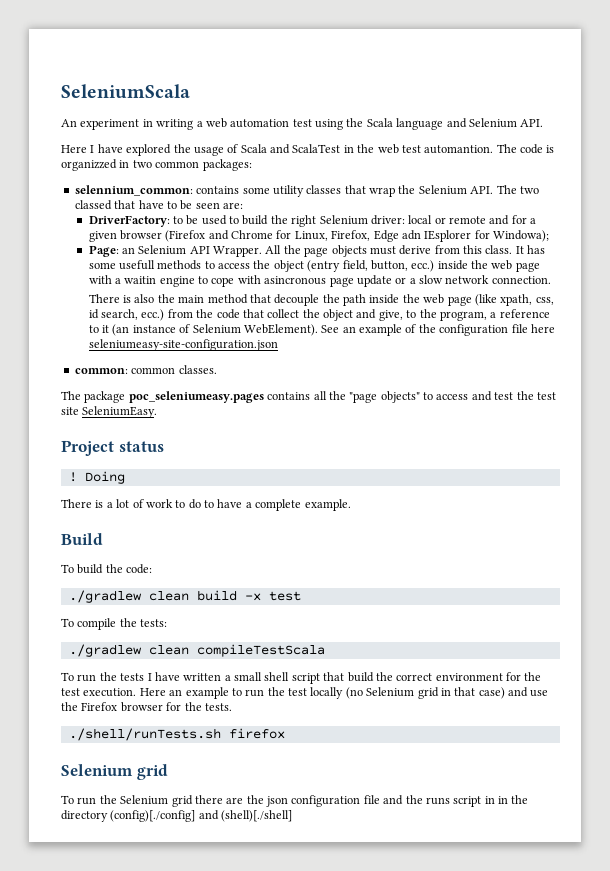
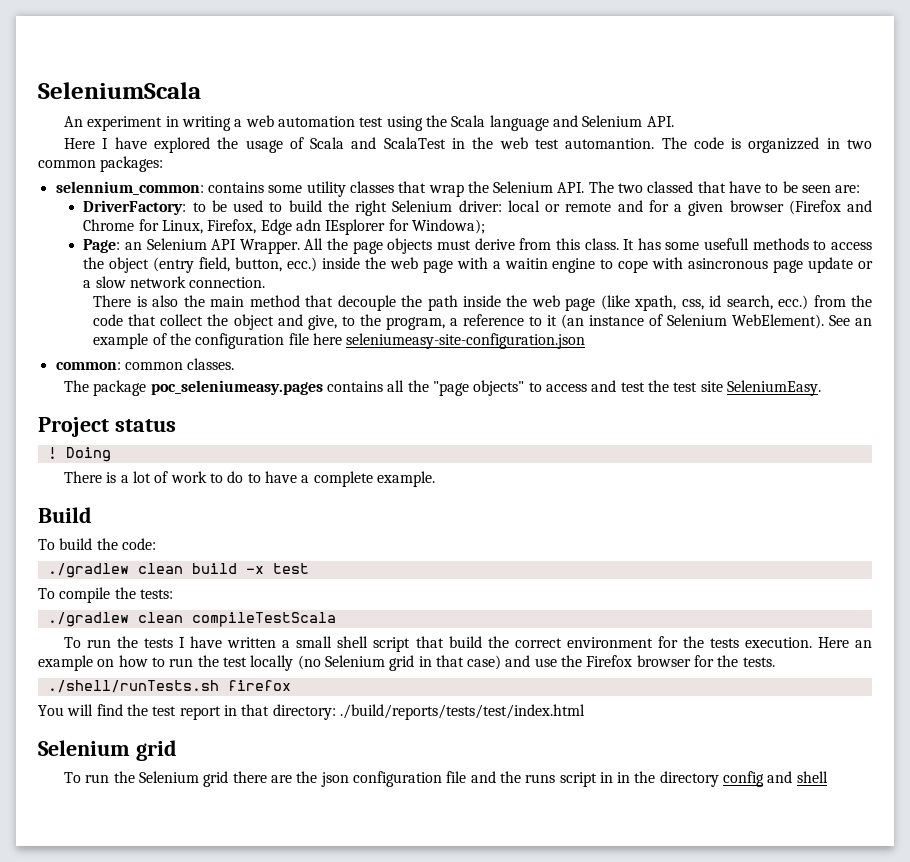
[61,688,80,696] test -> [709,638,739,648] tests
(229, 693) none -> [97,655,148,667] on how
(285, 733) none -> [38,704,585,720] // You will find the test report in that directory: ./build/reports/tests/test/index.html
[110,810,293,822] (config)[./config] and (shell)[./shell] -> [723,771,828,787] config and shell

